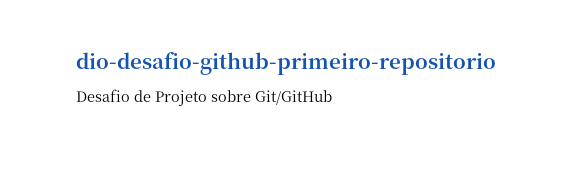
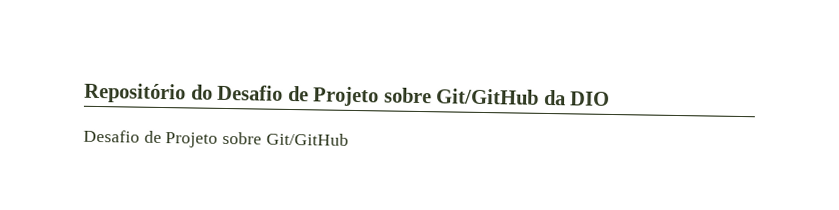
[76,52,496,75] dio-desafio-github-primeiro-repositorio -> [84,82,611,107] Repositório do Desafio de Projeto sobre Git/GitHub da DIO

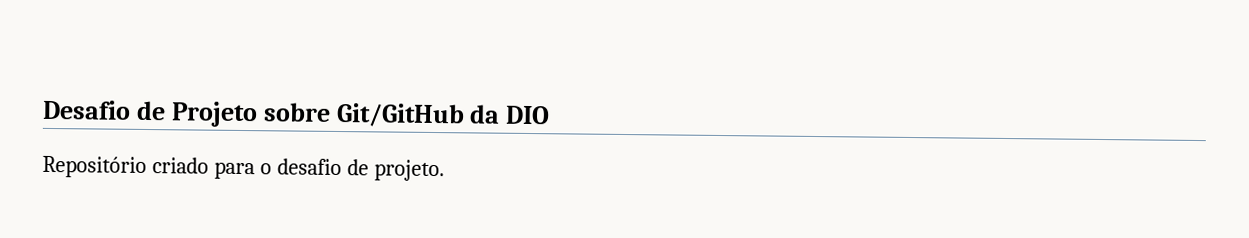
[84,82,213,104] Repositório do -> (42, 109) none
[83,129,349,148] Desafio de Projeto sobre Git/GitHub -> [42,155,445,182] Repositório criado para o desafio de projeto.

